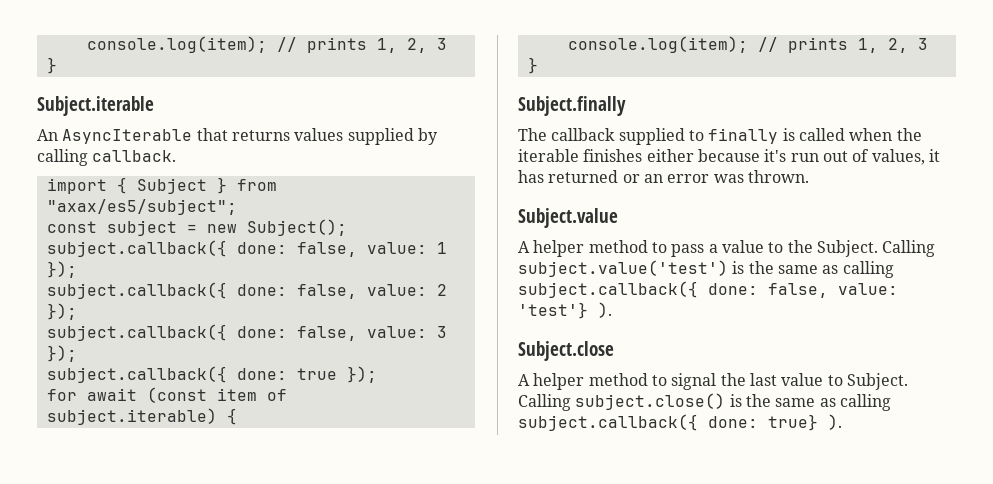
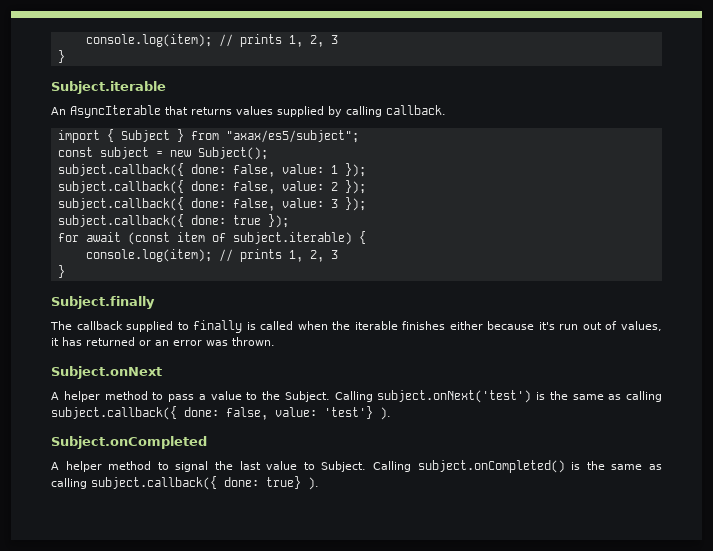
[518,208,618,228] Subject.value -> [51,366,162,379] Subject.onNext
[518,260,728,277] subject.value('test') -> [377,390,532,403] subject.onNext('test')
[518,341,614,361] Subject.close -> [51,436,207,449] Subject.onCompleted
[575,393,726,410] subject.close() -> [417,460,565,473] subject.onCompleted()

